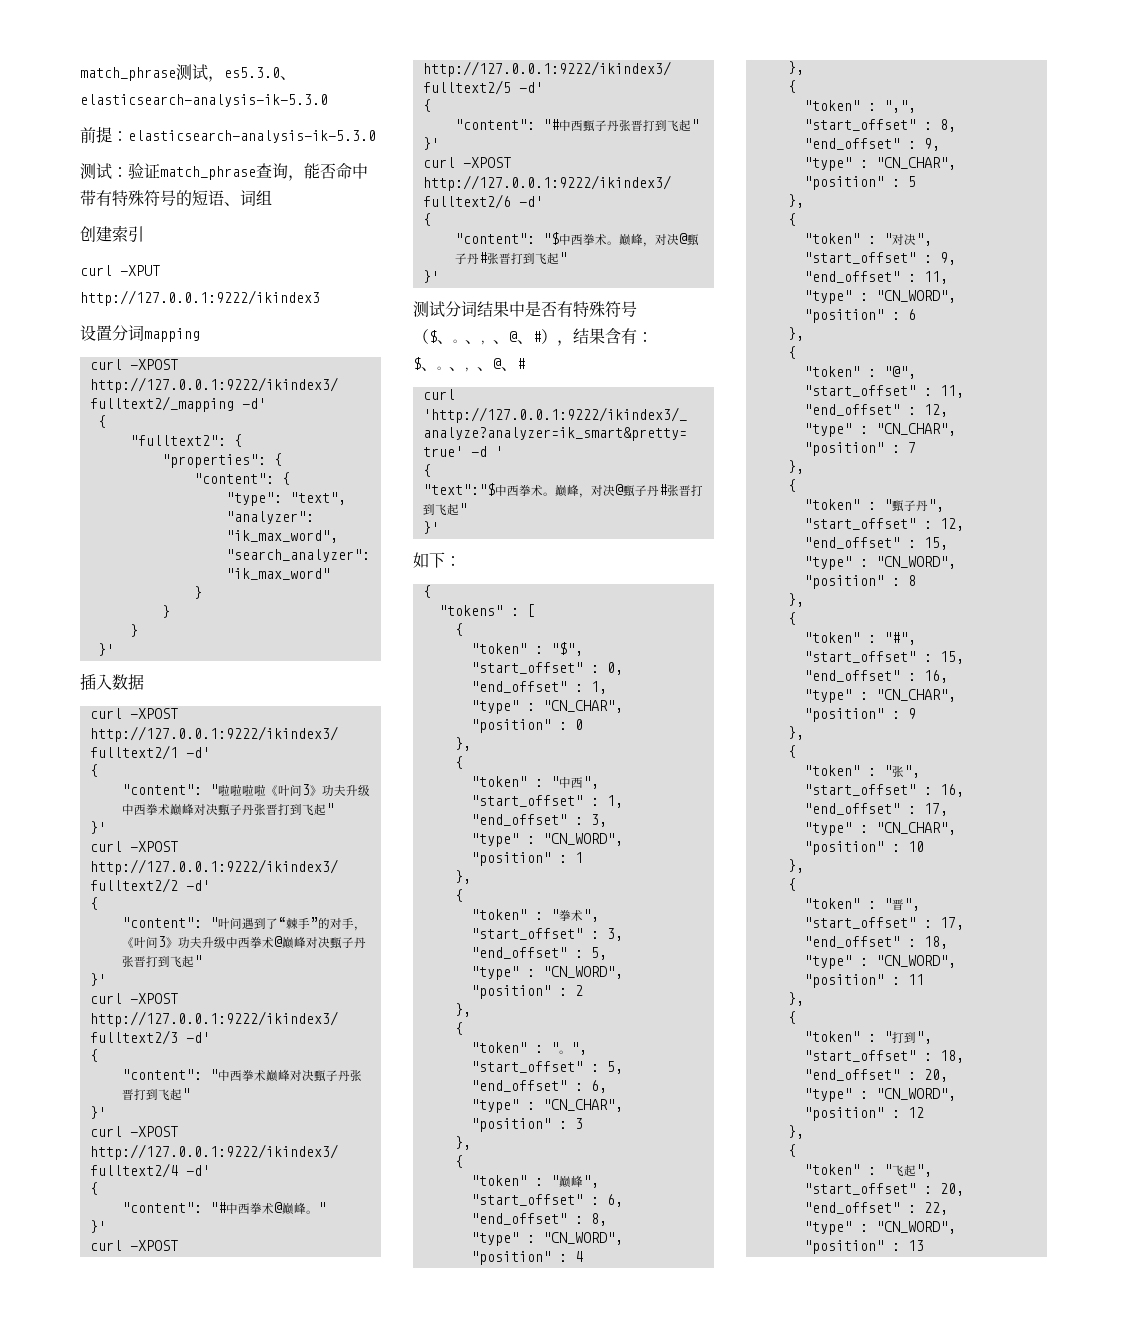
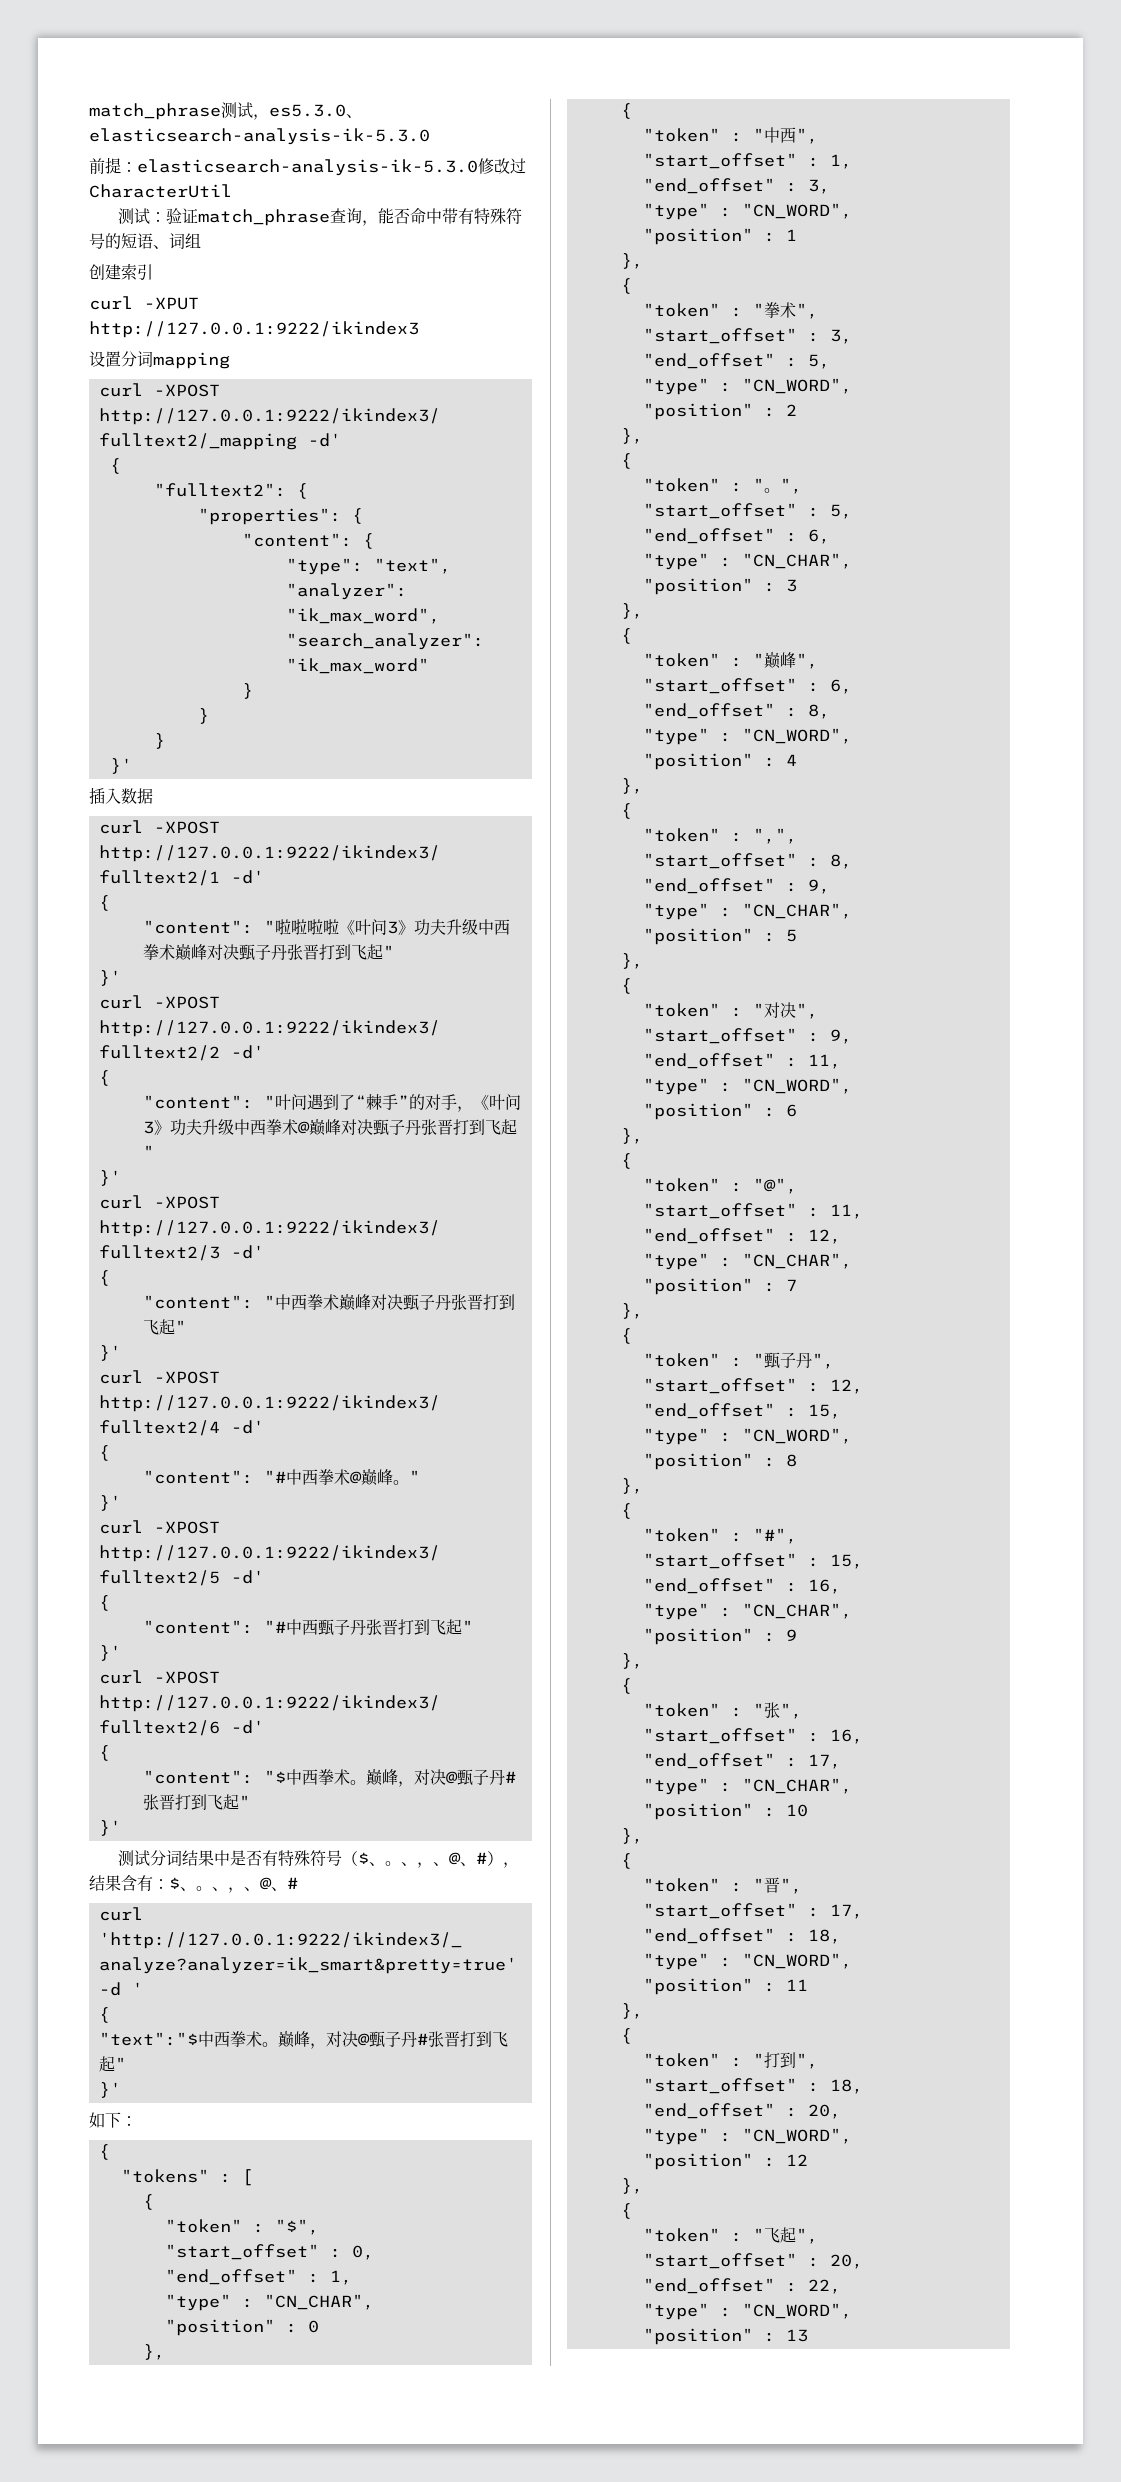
(376, 136) none -> [478,158,526,174] [89,184,232,198] 修改过CharacterUtil

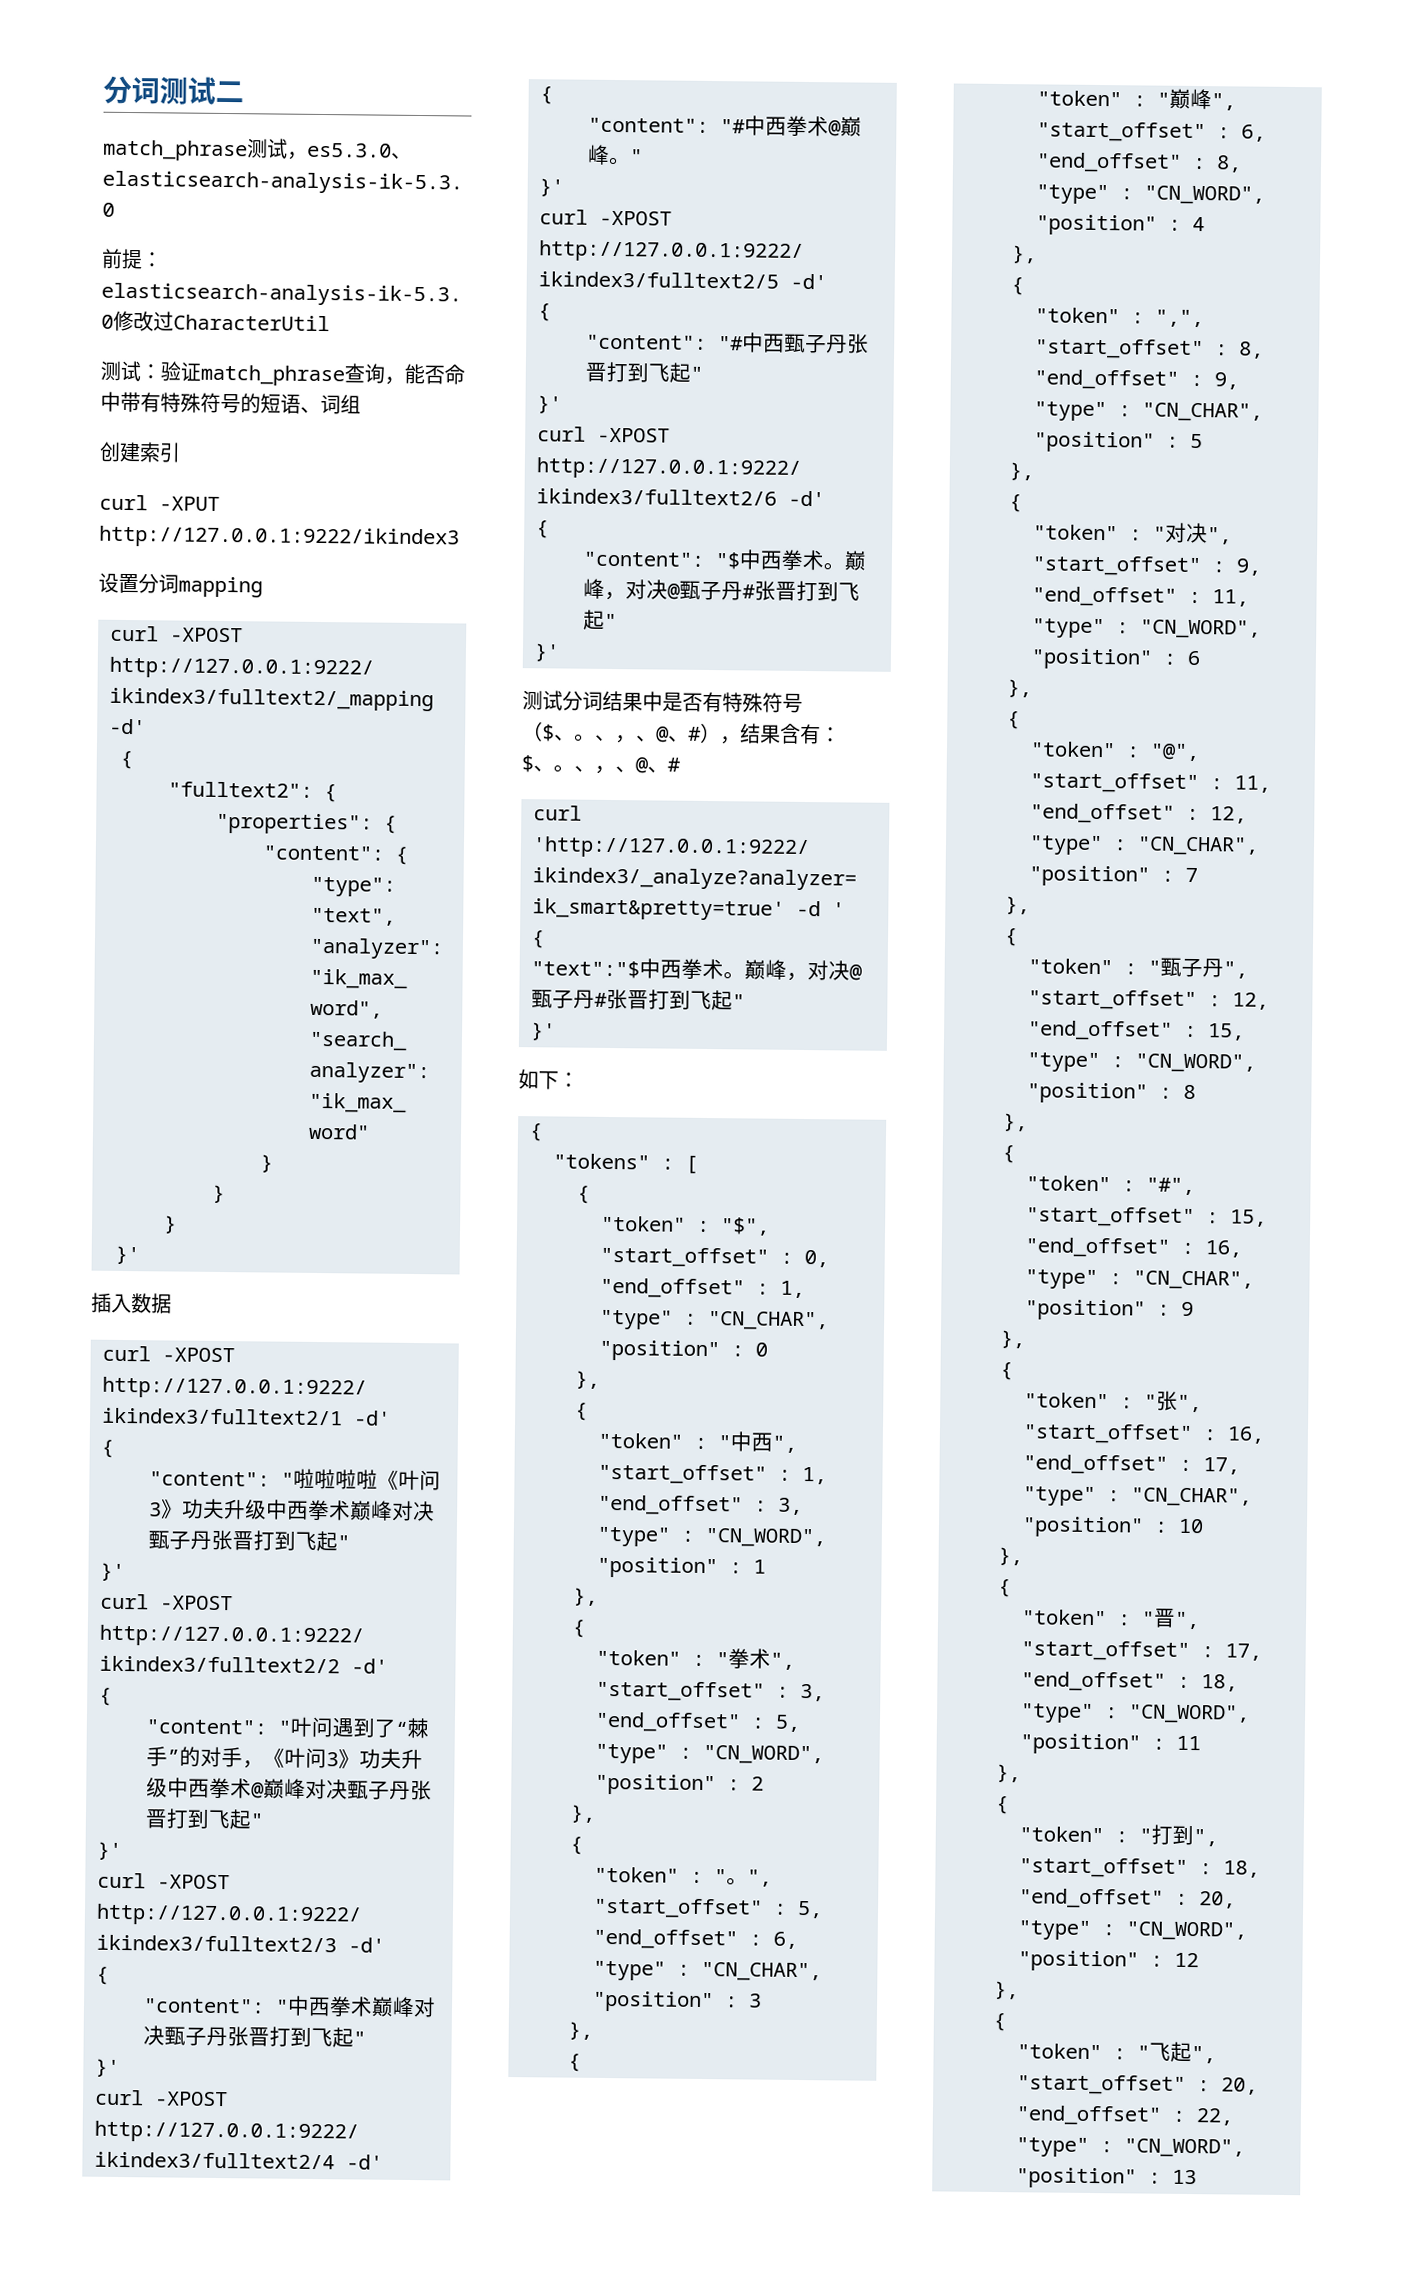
(89, 111) none -> [103,75,244,105] 分词测试二 //

